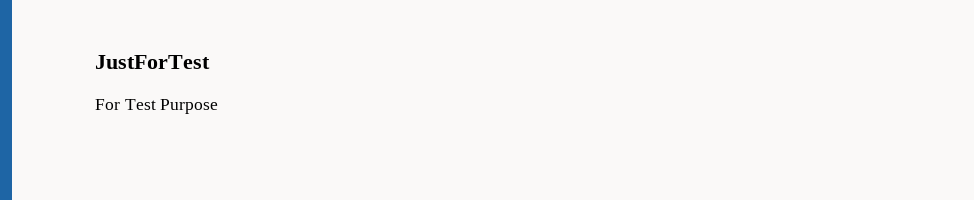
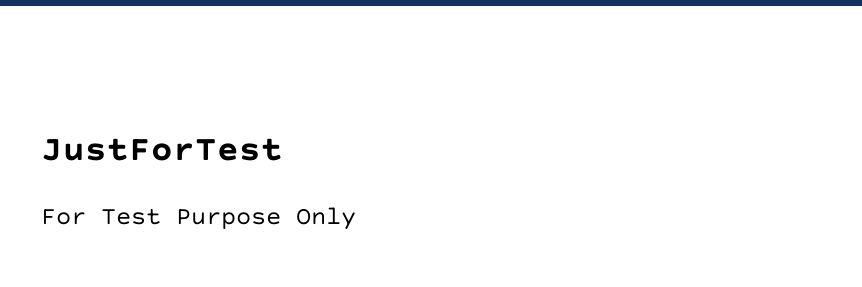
(219, 106) none -> [296,207,356,230] Only

